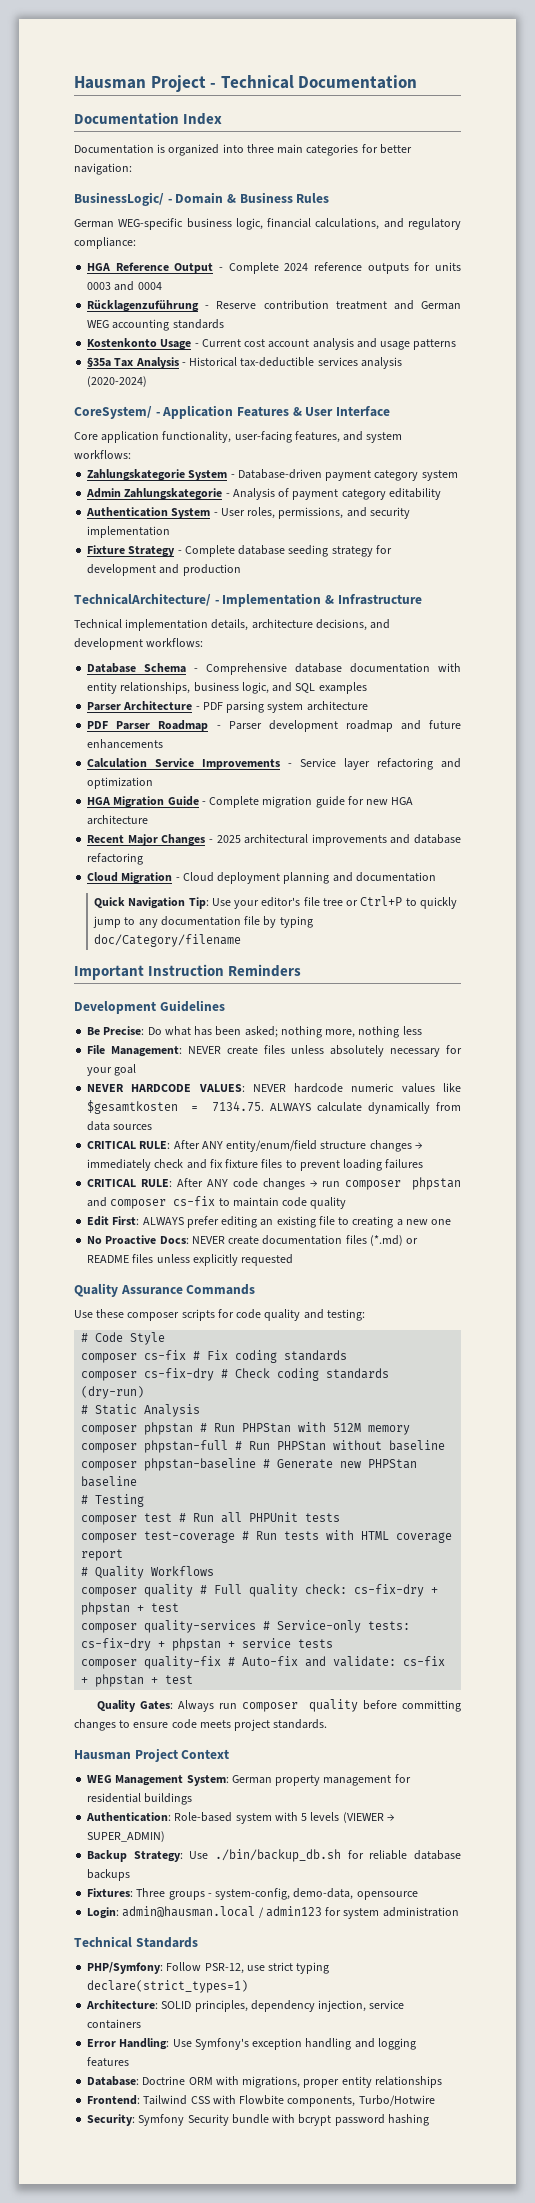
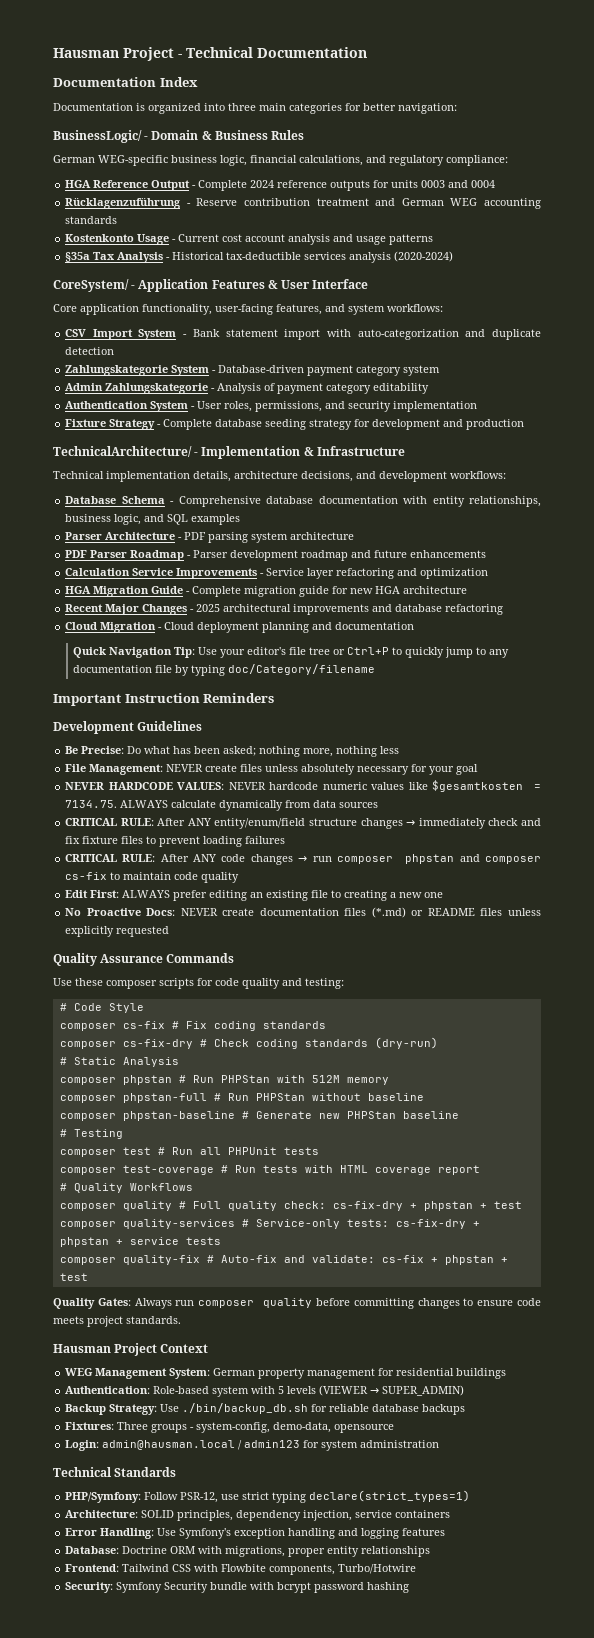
(131, 454) none -> [65,329,541,340] [65,347,115,355] // CSV Import System - Bank statement import with auto-categorization and duplicate detection

